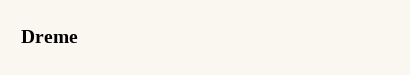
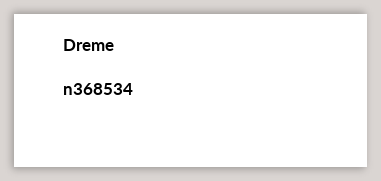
(78, 36) none -> [63,83,133,95] // n368534

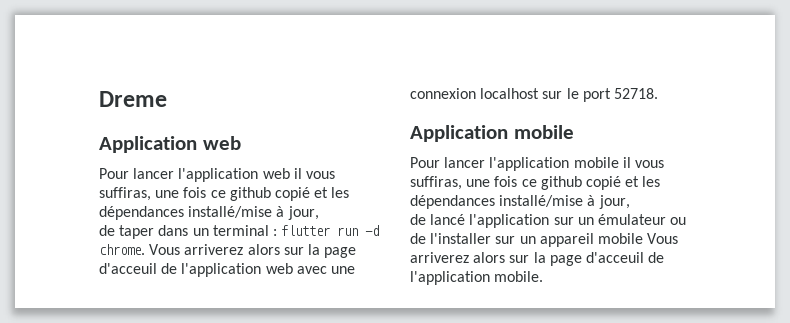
[63,83,133,95] n368534 -> [99,136,241,153] [99,168,335,182] [99,187,350,201] [99,206,319,220] [99,225,380,239] [99,244,357,258] [99,263,355,277] [410,88,658,102] [410,125,574,142] [410,157,664,171] [410,176,661,190] [410,195,630,209] [410,214,687,228] [410,233,679,247] [410,252,665,266] [410,271,544,285] Application web // Pour lancer l'application web il vous suffiras, une fois ce github copié et les dépendances installé/mise à jour, // de taper dans un terminal : flutter run -d chrome. Vous arriverez alors sur la page d'acceuil de l'application web avec une connexion localhost sur le port 52718. // Application mobile // Pour lancer l'application mobile il vous suffiras, une fois ce github copié et les dépendances installé/mise à jour, // de lancé l'application sur un émulateur ou de l'installer sur un appareil mobile Vous arriverez alors sur la page d'acceuil de l'application mobile.

